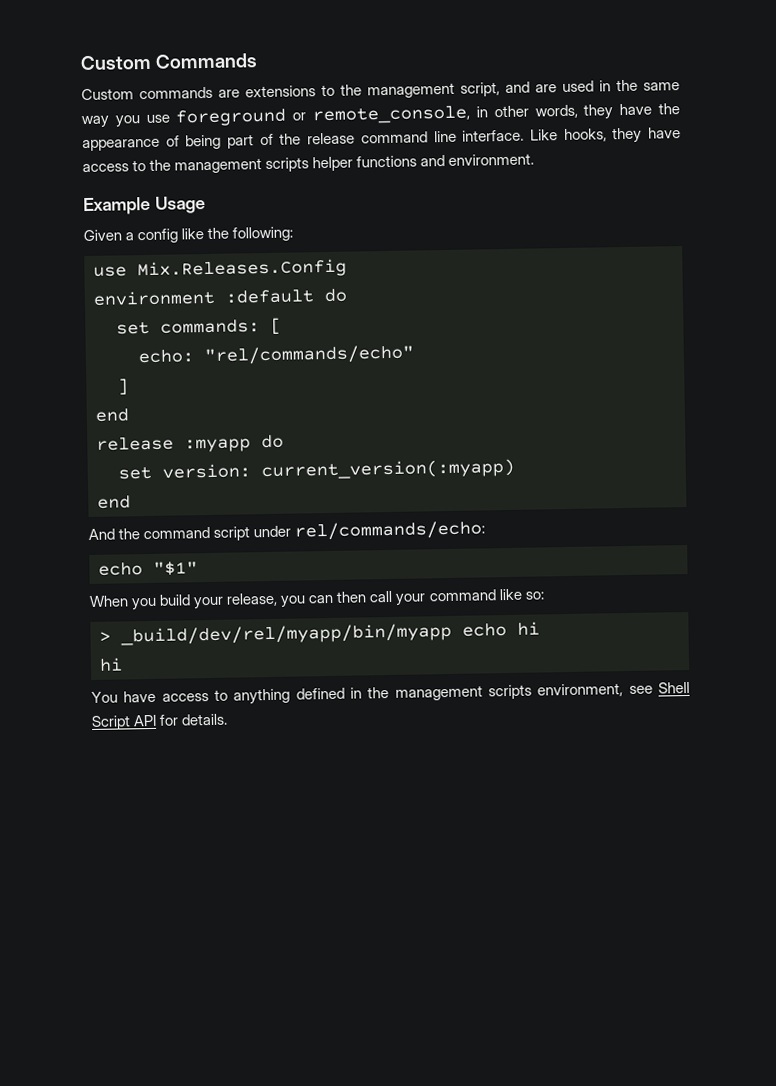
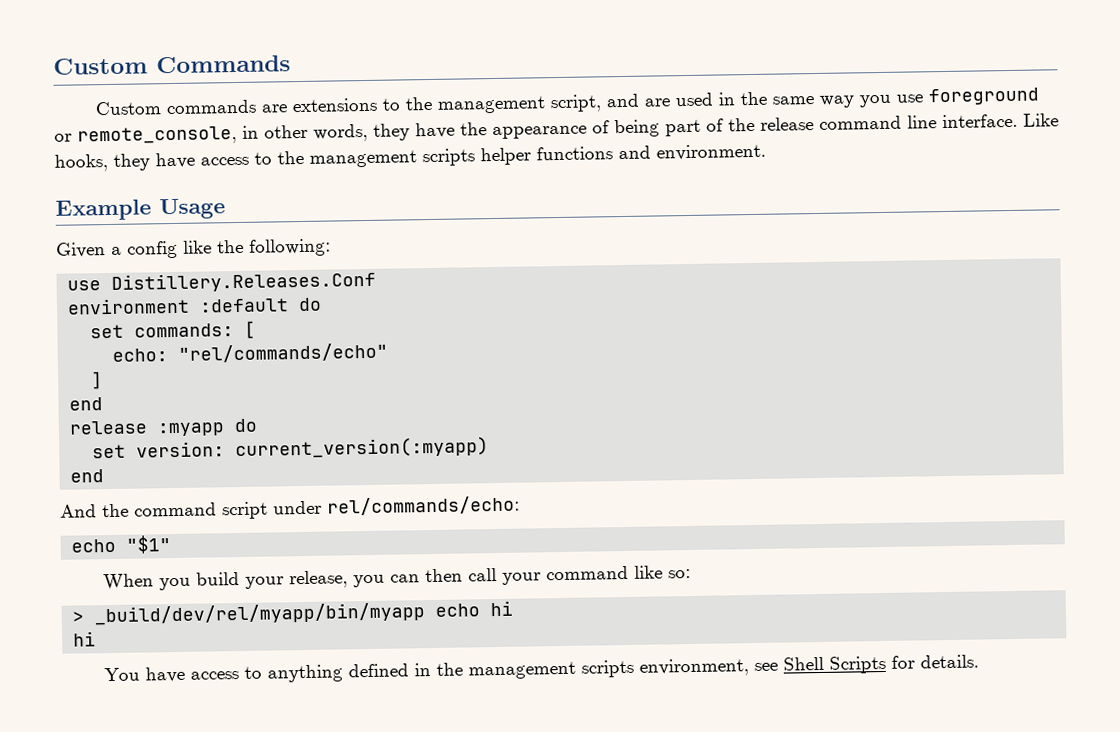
[137,258,347,280] Mix.Releases.Config -> [111,270,377,293] Distillery.Releases.Conf
[91,714,158,730] Script API -> [828,655,886,674] Scripts

